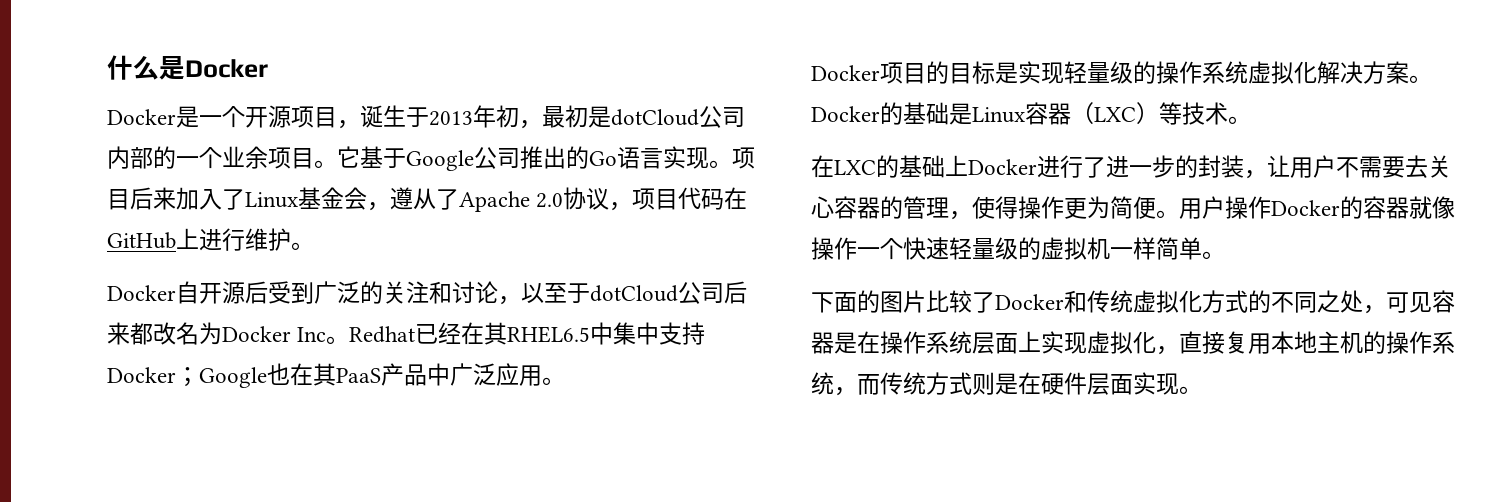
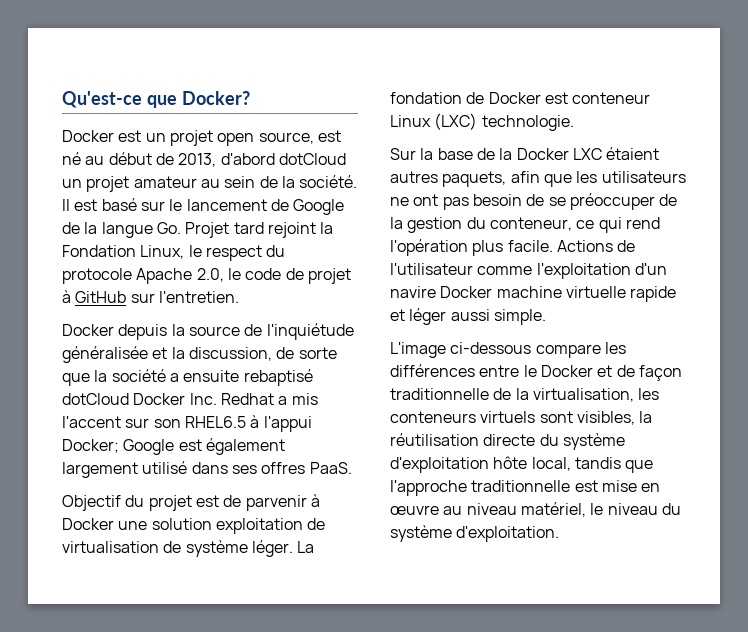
[107,55,268,80] [107,105,745,129] [107,146,755,171] [107,187,748,212] [107,228,314,251] [107,281,747,305] [107,322,706,345] [107,363,565,388] [811,61,1432,84] [811,102,1251,125] [811,155,1451,179] [811,196,1455,220] [811,237,1225,260] [811,290,1455,314] [811,331,1455,355] [811,372,1202,396] 什么是Docker // Docker是一个开源项目，诞生于2013年初，最初是dotCloud公司内部的一个业余项目。它基于Google公司推出的Go语言实现。项目后来加入了Linux基金会，遵从了Apache 2.0协议，项目代码在GitHub上进行维护。 // Docker自开源后受到广泛的关注和讨论，以至于dotCloud公司后来都改名为Docker Inc。Redhat已经在其RHEL6.5中集中支持Docker；Google也在其PaaS产品中广泛应用。 // Docker项目的目标是实现轻量级的操作系统虚拟化解决方案。Docker的基础是Linux容器（LXC）等技术。 // 在LXC的基础上Docker进行了进一步的封装，让用户不需要去关心容器的管理，使得操作更为简便。用户操作Docker的容器就像操作一个快速轻量级的虚拟机一样简单。 // 下面的图片比较了Docker和传统虚拟化方式的不同之处，可见容器是在操作系统层面上实现虚拟化，直接复用本地主机的操作系统，而传统方式则是在硬件层面实现。 -> [62,91,250,108] [62,130,341,146] [62,152,346,167] [62,175,358,192] [62,198,345,215] [62,222,334,238] [62,245,286,261] [62,268,351,284] [62,290,239,303] [62,323,354,340] [62,346,337,363] [62,369,313,386] [62,393,318,405] [62,415,312,432] [62,438,285,455] [62,461,352,478] [62,494,320,511] [62,518,326,534] [62,540,315,557] [390,92,651,104] [390,113,574,131] [390,147,660,160] [390,171,686,187] [390,193,678,210] [390,217,660,233] [390,239,636,256] [390,263,667,279] [390,286,677,302] [390,308,546,325] [390,342,626,358] [390,364,682,381] [390,388,660,402] [390,411,653,425] [390,433,625,450] [390,456,654,473] [390,480,661,496] [390,502,681,517] [390,525,560,542] Qu'est-ce que Docker? // Docker est un projet open source, est né au début de 2013, d'abord dotCloud un projet amateur au sein de la société. Il est basé sur le lancement de Google de la langue Go. Projet tard rejoint la Fondation Linux, le respect du protocole Apache 2.0, le code de projet à GitHub sur l'entretien. // Docker depuis la source de l'inquiétude généralisée et la discussion, de sorte que la société a ensuite rebaptisé dotCloud Docker Inc. Redhat a mis l'accent sur son RHEL6.5 à l'appui Docker; Google est également largement utilisé dans ses offres PaaS. // Objectif du projet est de parvenir à Docker une solution exploitation de virtualisation de système léger. La fondation de Docker est conteneur Linux (LXC) technologie. // Sur la base de la Docker LXC étaient autres paquets, afin que les utilisateurs ne ont pas besoin de se préoccuper de la gestion du conteneur, ce qui rend l'opération plus facile. Actions de l'utilisateur comme l'exploitation d'un navire Docker machine virtuelle rapide et léger aussi simple. // L'image ci-dessous compare les différences entre le Docker et de façon traditionnelle de la virtualisation, les conteneurs virtuels sont visibles, la réutilisation directe du système d'exploitation hôte local, tandis que l'approche traditionnelle est mise en œuvre au niveau matériel, le niveau du système d'exploitation.

